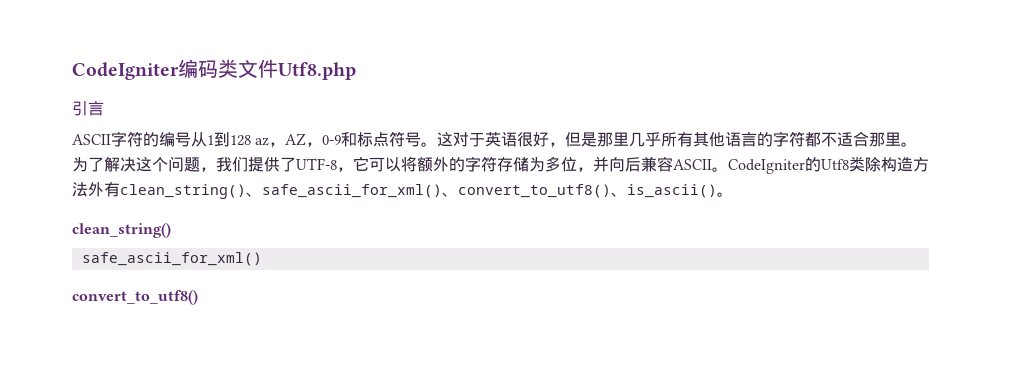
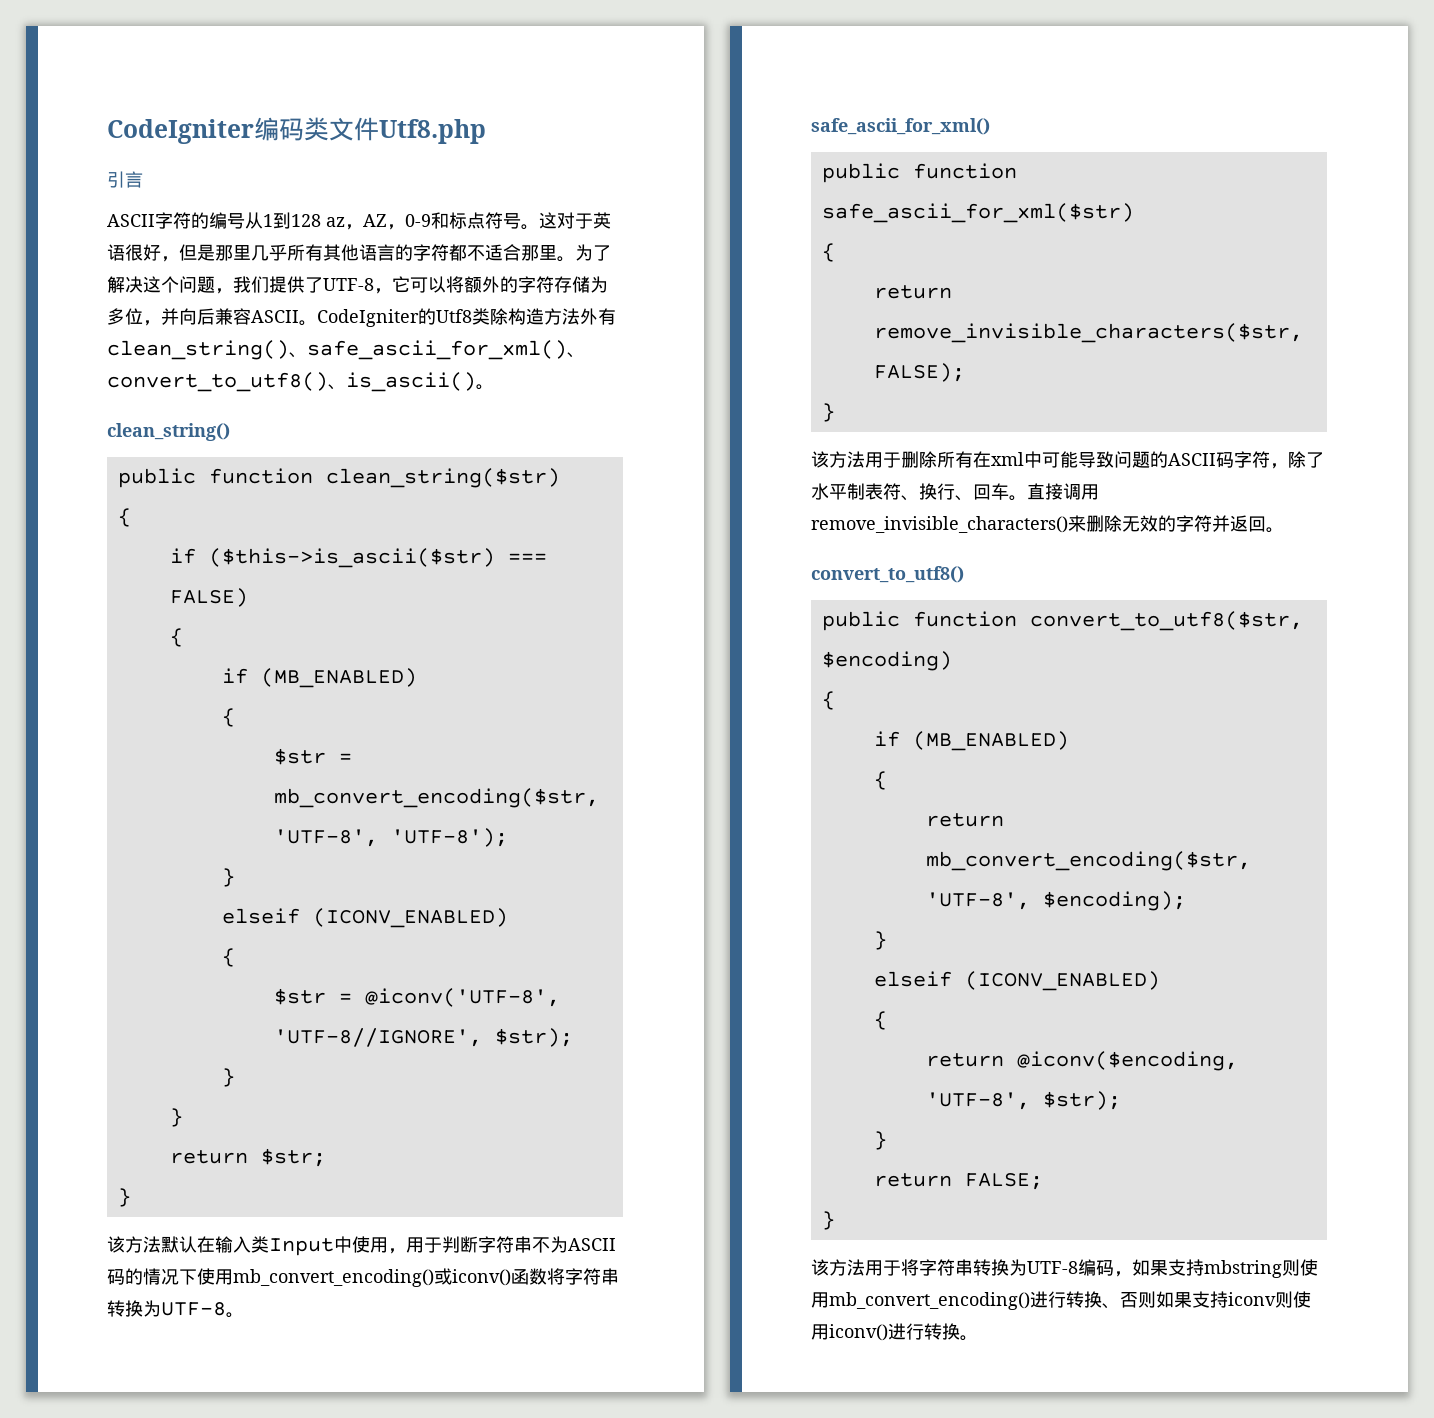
[81,252,262,266] [72,290,198,305] safe_ascii_for_xml() // convert_to_utf8() -> [117,468,560,488] [117,508,131,527] [169,548,547,568] [169,588,248,607] [169,628,183,647] [221,668,417,688] [221,708,235,727] [273,748,352,765] [273,788,599,808] [273,828,508,847] [221,868,235,887] [221,908,508,928] [221,948,235,967] [273,988,560,1007] [273,1028,573,1047] [221,1068,235,1087] [169,1108,183,1127] [169,1148,326,1167] [117,1188,131,1207] [107,1236,616,1256] [107,1268,619,1287] [107,1300,244,1318] [811,118,990,135] [821,163,1017,183] [821,203,1134,223] [821,243,835,262] [873,285,952,299] [873,323,1303,343] [873,363,965,382] [821,403,835,422] [811,451,1324,469] [811,483,1099,501] [811,515,1284,533] [811,566,964,583] [821,611,1303,631] [821,651,952,671] [821,691,835,710] [873,731,1069,751] [873,771,887,790] [925,813,1004,827] [925,851,1251,871] [925,891,1186,911] [873,931,887,950] [873,971,1160,991] [873,1011,887,1030] [925,1051,1238,1071] [925,1091,1121,1110] [873,1131,887,1150] [873,1173,1043,1190] [821,1211,835,1230] [811,1259,1318,1278] [811,1291,1311,1310] [811,1323,978,1341] public function clean_string($str) // { // if ($this->is_ascii($str) === FALSE) // { // if (MB_ENABLED) // { // $str = mb_convert_encoding($str, 'UTF-8', 'UTF-8'); // } // elseif (ICONV_ENABLED) // { // $str = @iconv('UTF-8', 'UTF-8//IGNORE', $str); // } // } // return $str; // } // 该方法默认在输入类Input中使用，用于判断字符串不为ASCII码的情况下使用mb_convert_encoding()或iconv()函数将字符串转换为UTF-8。 // safe_ascii_for_xml() // public function safe_ascii_for_xml($str) // { // return remove_invisible_characters($str, FALSE); // } // 该方法用于删除所有在xml中可能导致问题的ASCII码字符，除了水平制表符、换行、回车。直接调用remove_invisible_characters()来删除无效的字符并返回。 // convert_to_utf8() // public function convert_to_utf8($str, $encoding) // { // if (MB_ENABLED) // { // return mb_convert_encoding($str, 'UTF-8', $encoding); // } // elseif (ICONV_ENABLED) // { // return @iconv($encoding, 'UTF-8', $str); // } // return FALSE; // } // 该方法用于将字符串转换为UTF-8编码，如果支持mbstring则使用mb_convert_encoding()进行转换、否则如果支持iconv则使用iconv()进行转换。

